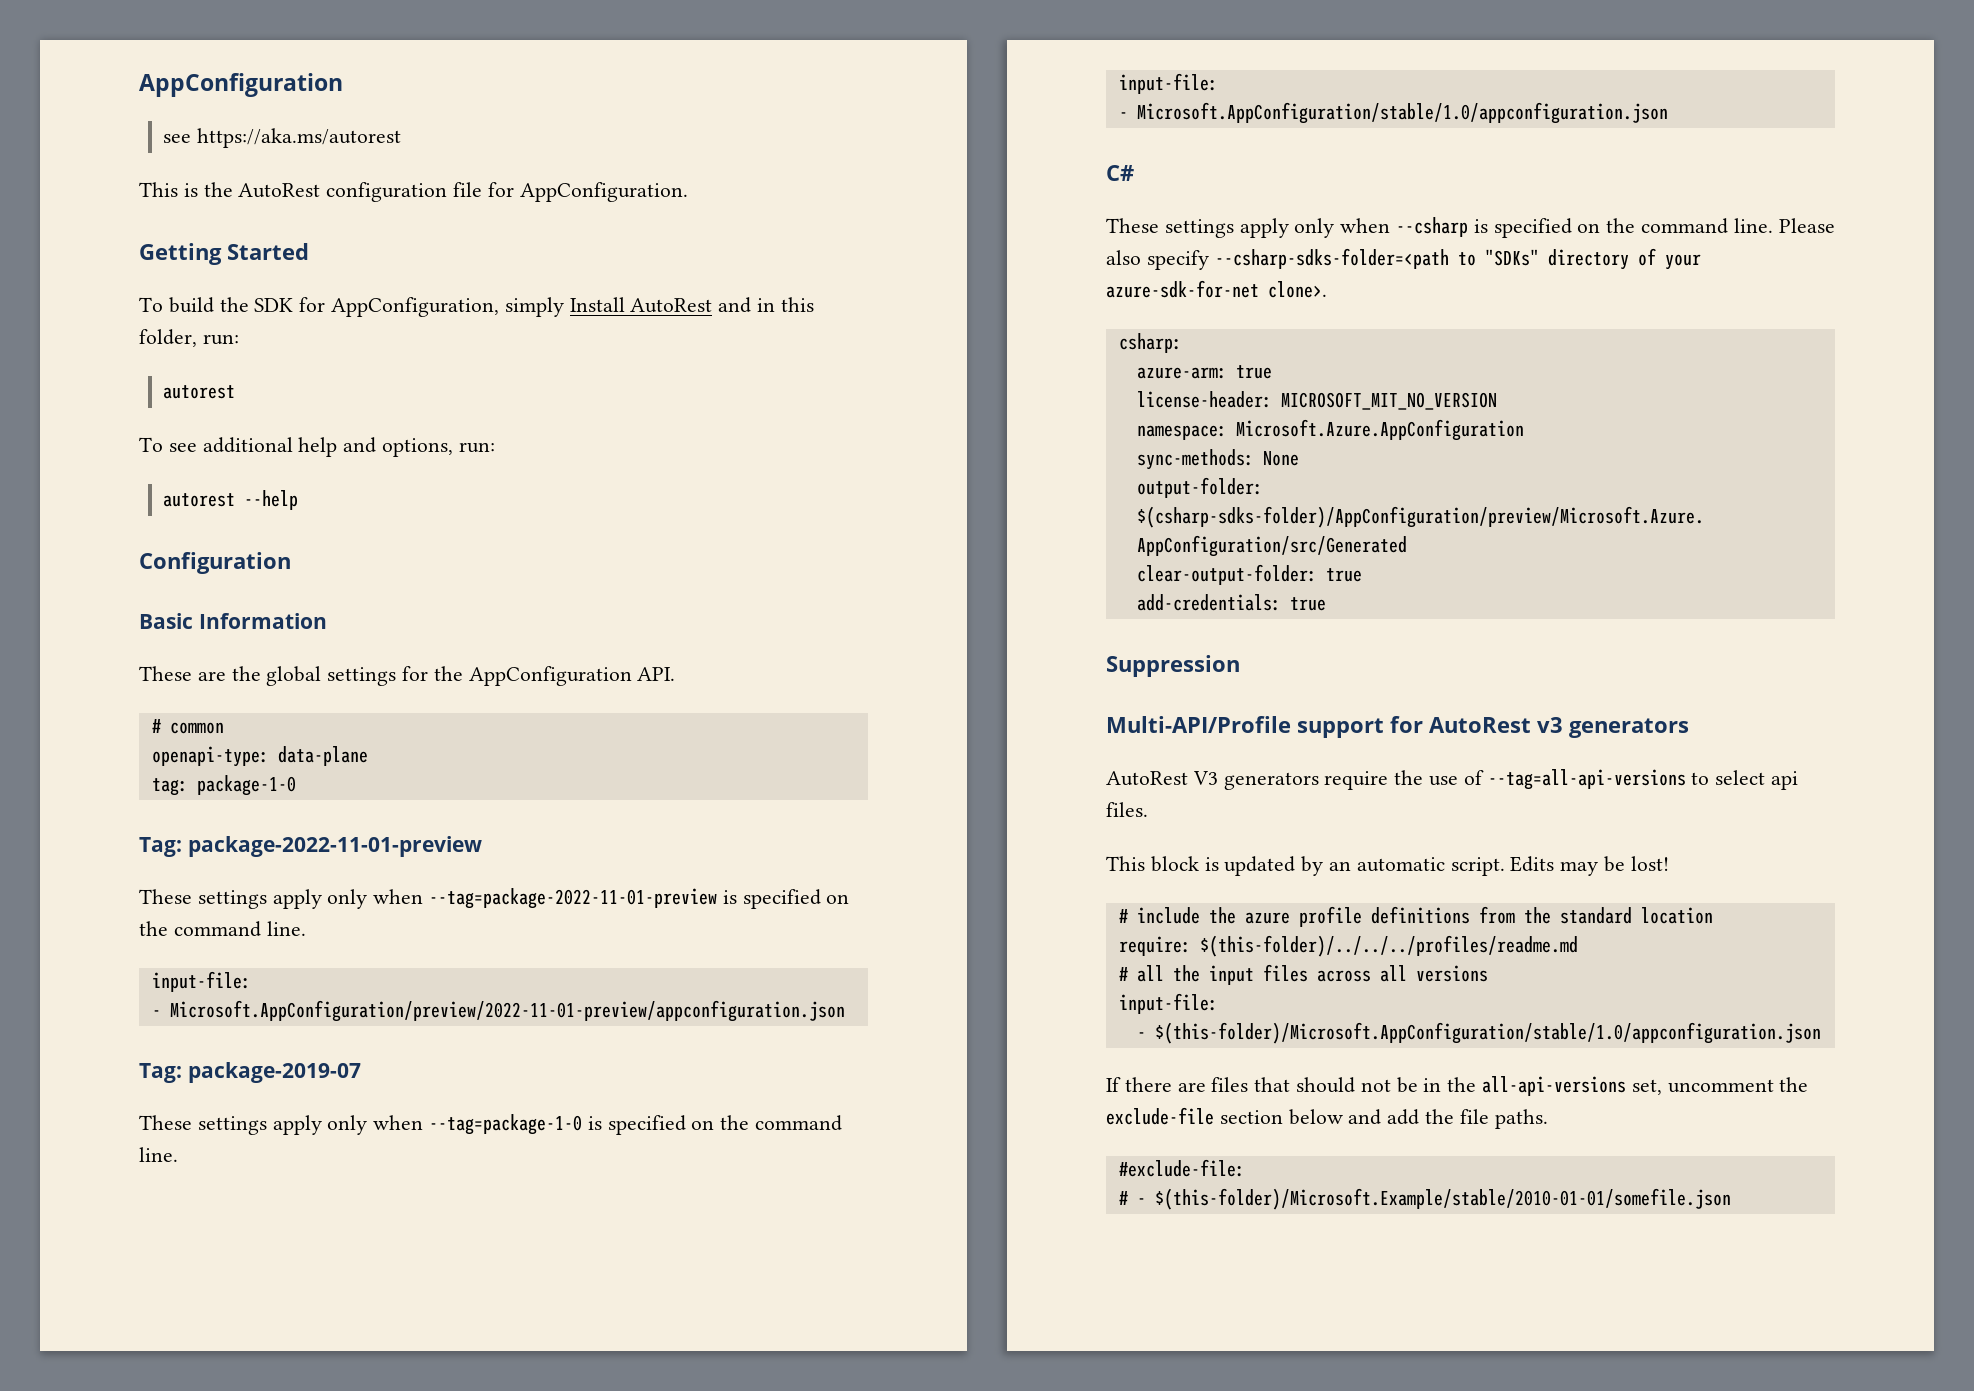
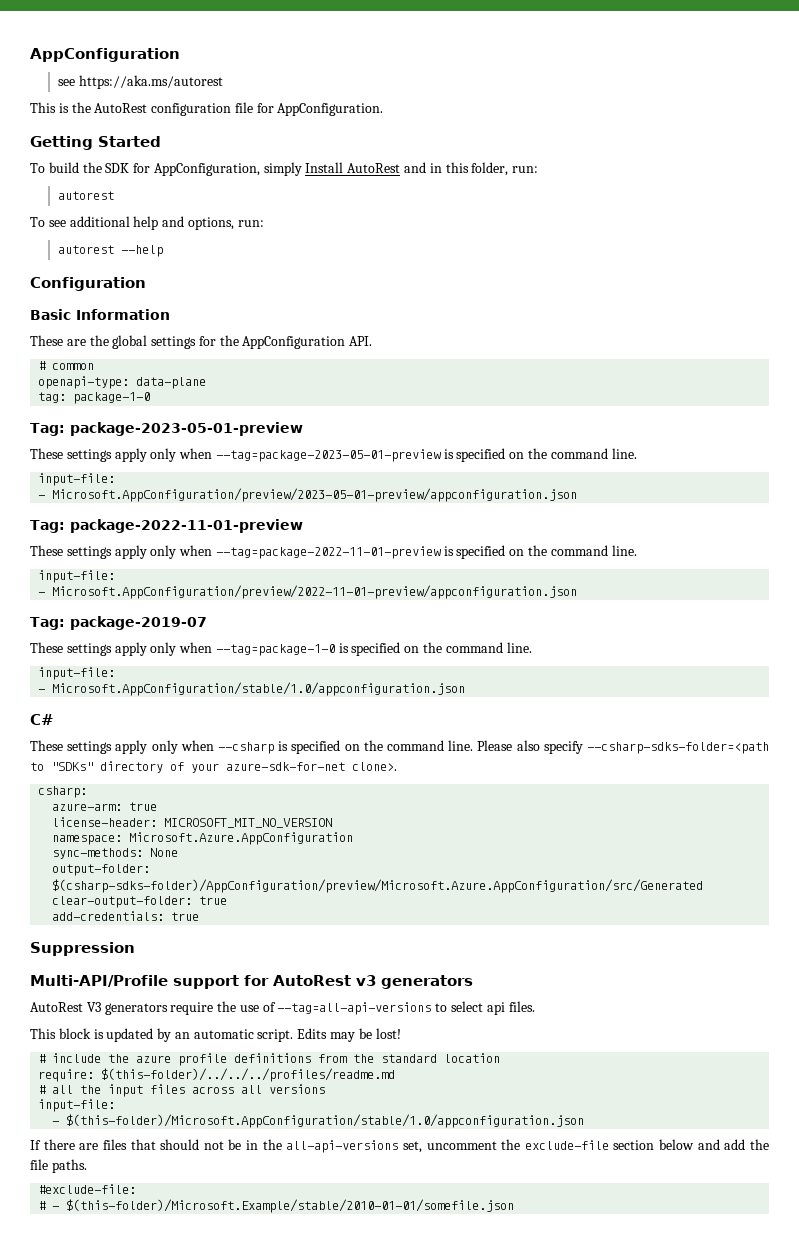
(296, 785) none -> [30,422,303,436] [30,448,637,462] [38,473,116,486] [38,488,578,502] // Tag: package-2023-05-01-preview // These settings apply only when --tag=package-2023-05-01-preview is specified on the command line. // input-file: // - Microsoft.AppConfiguration/preview/2023-05-01-preview/appconfiguration.json

